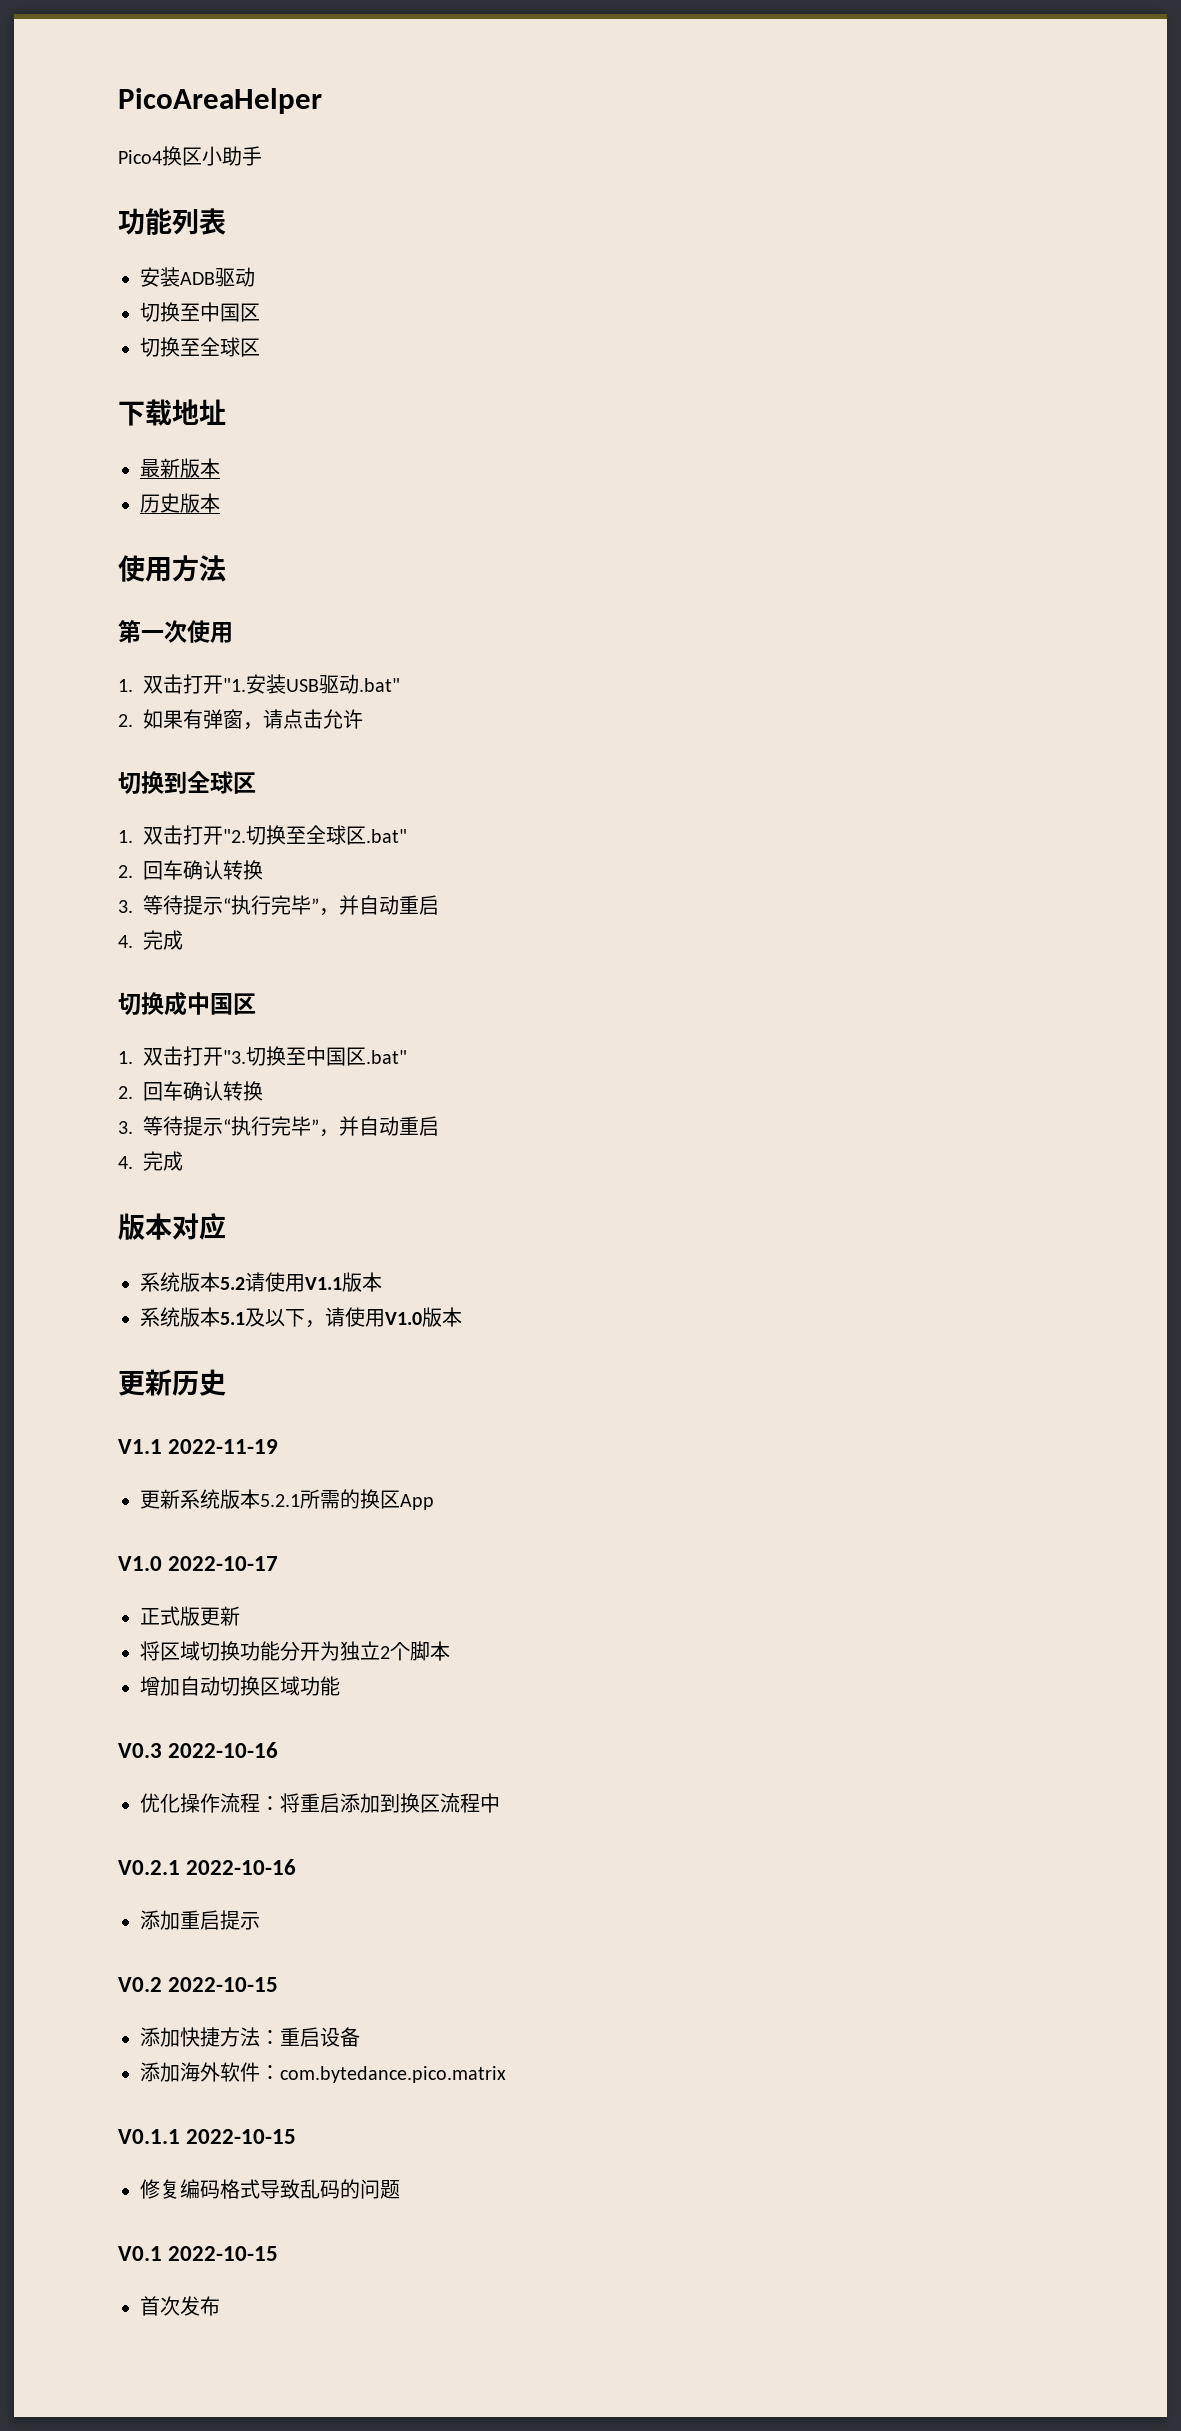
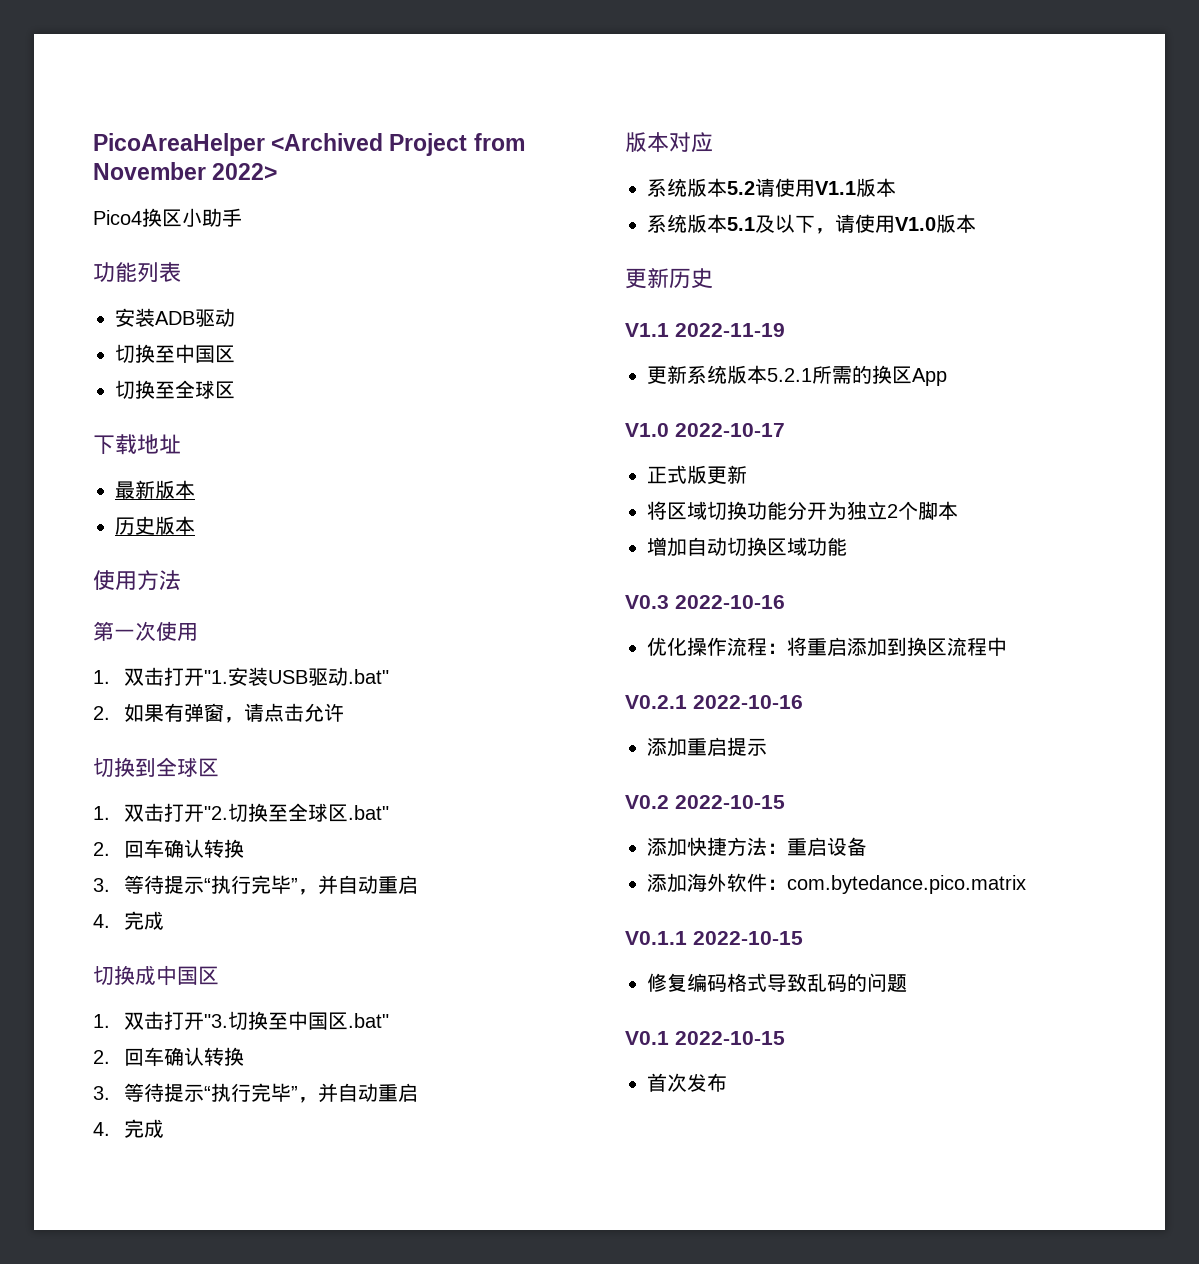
(322, 101) none -> [271,133,525,156] [93,162,278,180] <Archived Project from November 2022>

